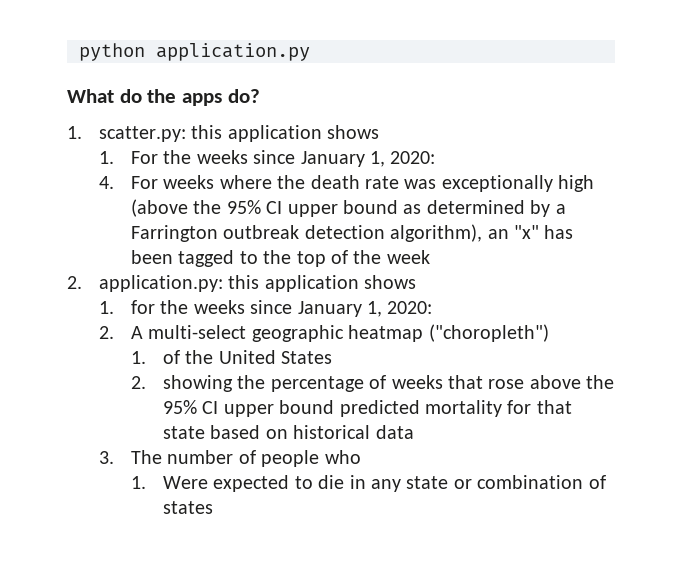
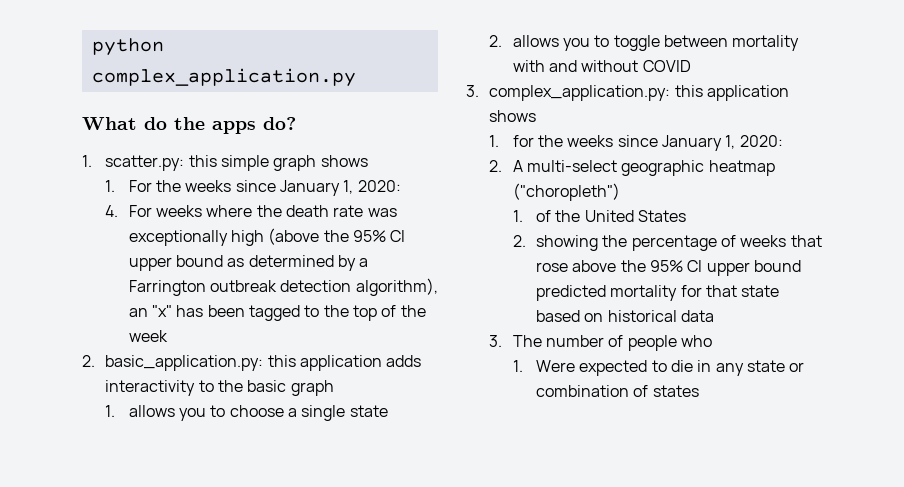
[156,43,310,61] application.py -> [91,68,356,87] complex_application.py
[227,125,322,142] application -> [220,155,317,171] simple graph
[99,275,224,292] application.py: -> [105,355,422,371] [105,380,334,396] [105,405,388,421] [489,35,800,51] [512,60,691,72] [466,85,671,101] basic_application.py: this application adds interactivity to the basic graph // 1. allows you to choose a single state // 2. allows you to toggle between mortality with and without COVID // 3. complex_application.py:

